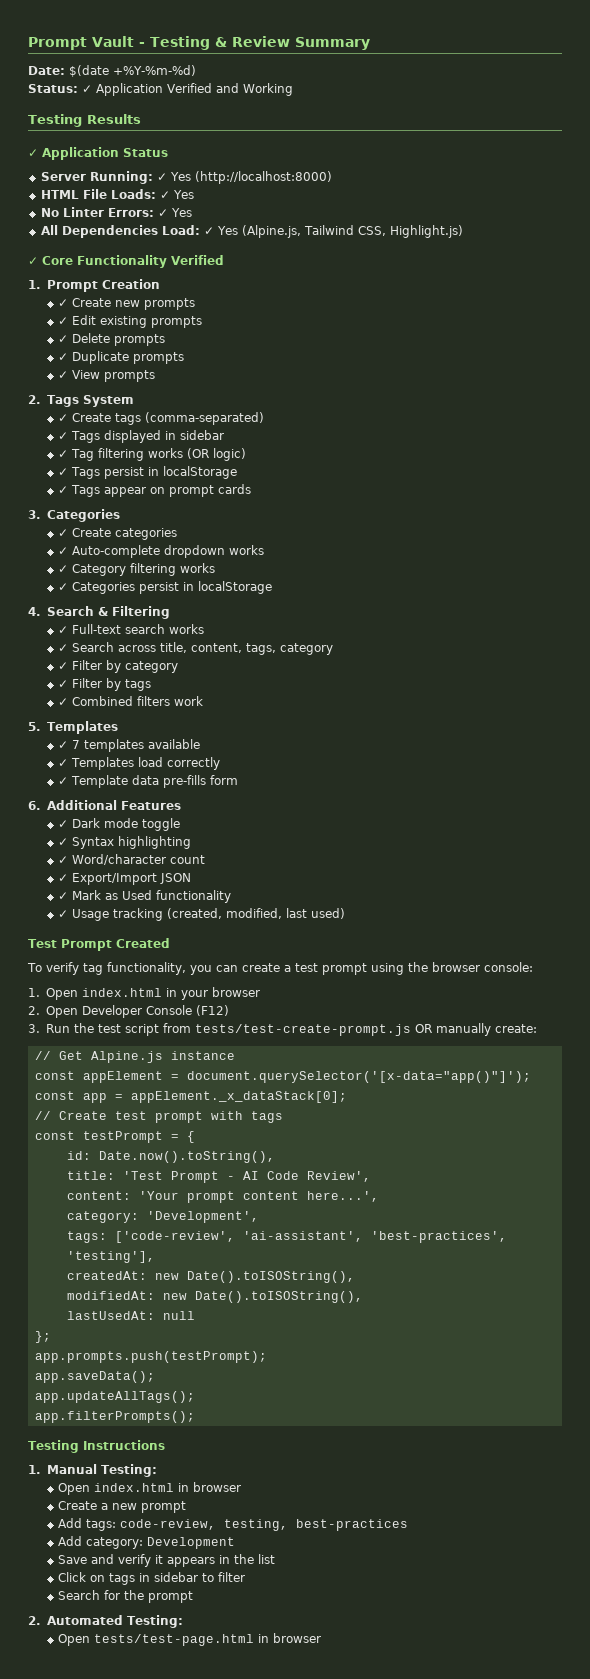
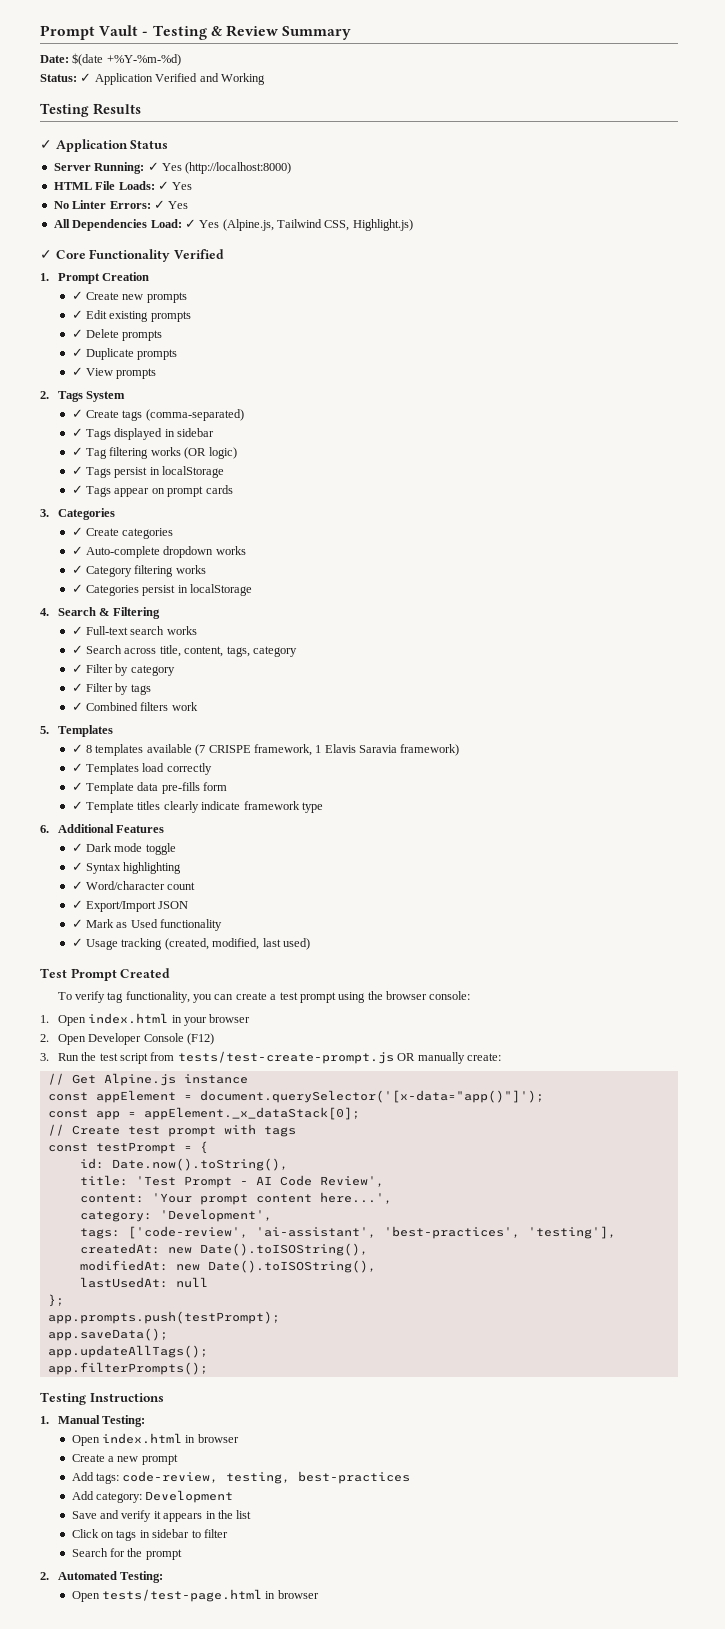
[71,740,80,749] 7 -> [86,745,93,753] 8
(200, 744) none -> [195,744,460,756] (7 CRISPE framework, 1 Elavis Saravia framework)
(238, 780) none -> [71,801,323,813] // ✓ Template titles clearly indicate framework type

